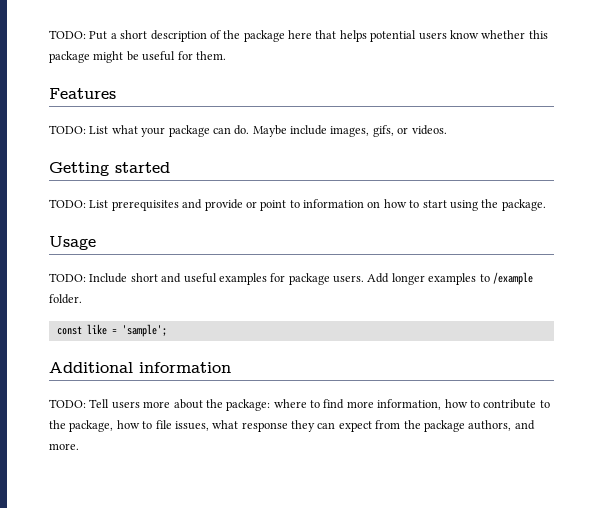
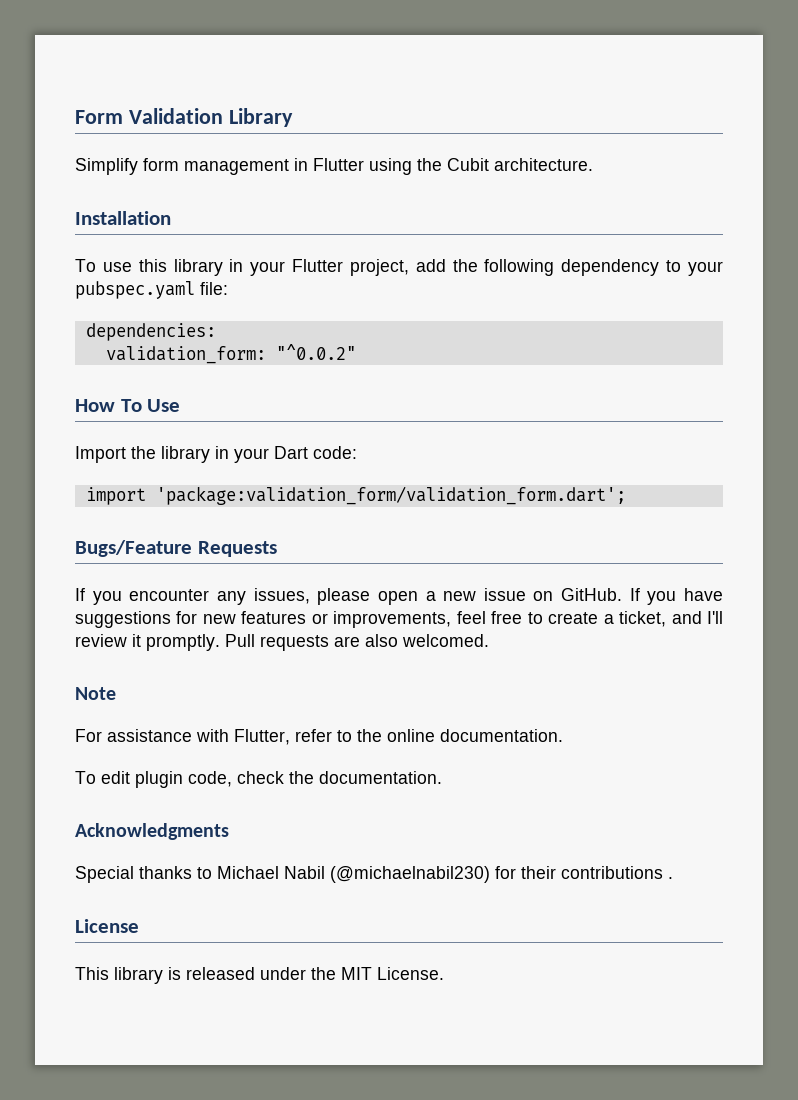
[49,30,548,42] [49,51,226,63] [49,88,116,99] [49,125,447,137] [49,162,170,176] [49,199,546,211] [49,236,96,250] [49,272,533,285] [49,294,82,304] [56,324,167,337] [49,362,231,373] [49,399,550,411] [49,420,535,432] [49,443,79,450] TODO: Put a short description of the package here that helps potential users know whether this package might be useful for them. // Features // TODO: List what your package can do. Maybe include images, gifs, or videos. // Getting started // TODO: List prerequisites and provide or point to information on how to start using the package. // Usage // TODO: Include short and useful examples for package users. Add longer examples to /example folder. // const like = 'sample'; // Additional information // TODO: Tell users more about the package: where to find more information, how to contribute to the package, how to file issues, what response they can expect from the package authors, and more. -> [75,108,293,127] [75,158,593,175] [75,211,171,225] [75,259,723,276] [75,281,228,299] [85,323,216,341] [105,344,356,364] [75,399,181,412] [75,446,357,463] [85,486,626,505] [75,540,277,557] [75,588,723,605] [75,611,723,628] [75,634,489,651] [75,687,116,700] [75,729,563,745] [75,771,442,788] [75,823,229,840] [75,866,673,883] [75,919,139,933] [75,967,444,984] Form Validation Library // Simplify form management in Flutter using the Cubit architecture. // Installation // To use this library in your Flutter project, add the following dependency to your pubspec.yaml file: // dependencies: // validation_form: "^0.0.2" // How To Use // Import the library in your Dart code: // import 'package:validation_form/validation_form.dart'; // Bugs/Feature Requests // If you encounter any issues, please open a new issue on GitHub. If you have suggestions for new features or improvements, feel free to create a ticket, and I'll review it promptly. Pull requests are also welcomed. // Note // For assistance with Flutter, refer to the online documentation. // To edit plugin code, check the documentation. // Acknowledgments // Special thanks to Michael Nabil (@michaelnabil230) for their contributions . // License // This library is released under the MIT License.

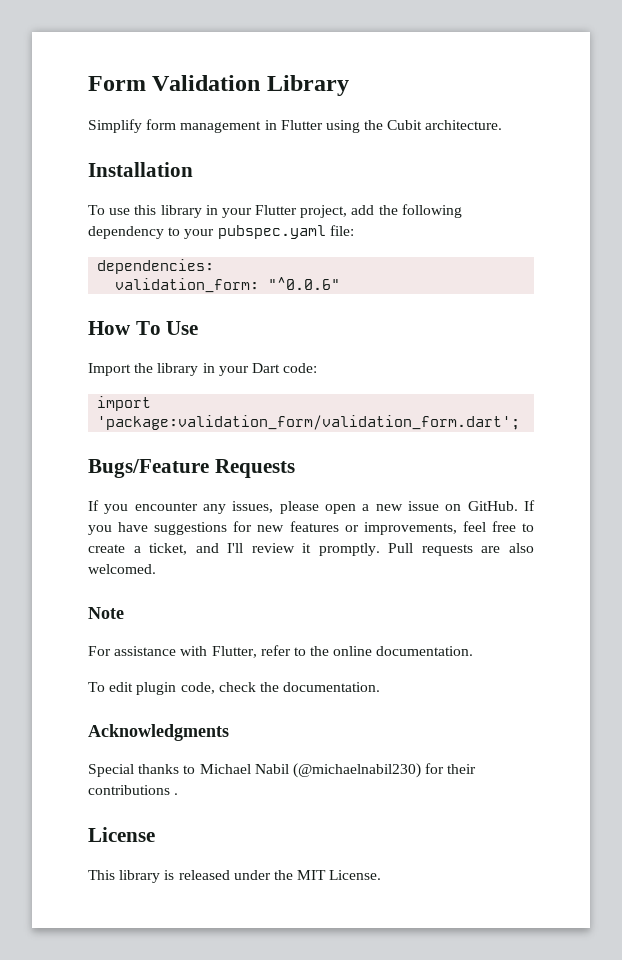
[275,344,356,360] "^0.0.2" -> [268,277,341,290] "^0.0.6"

